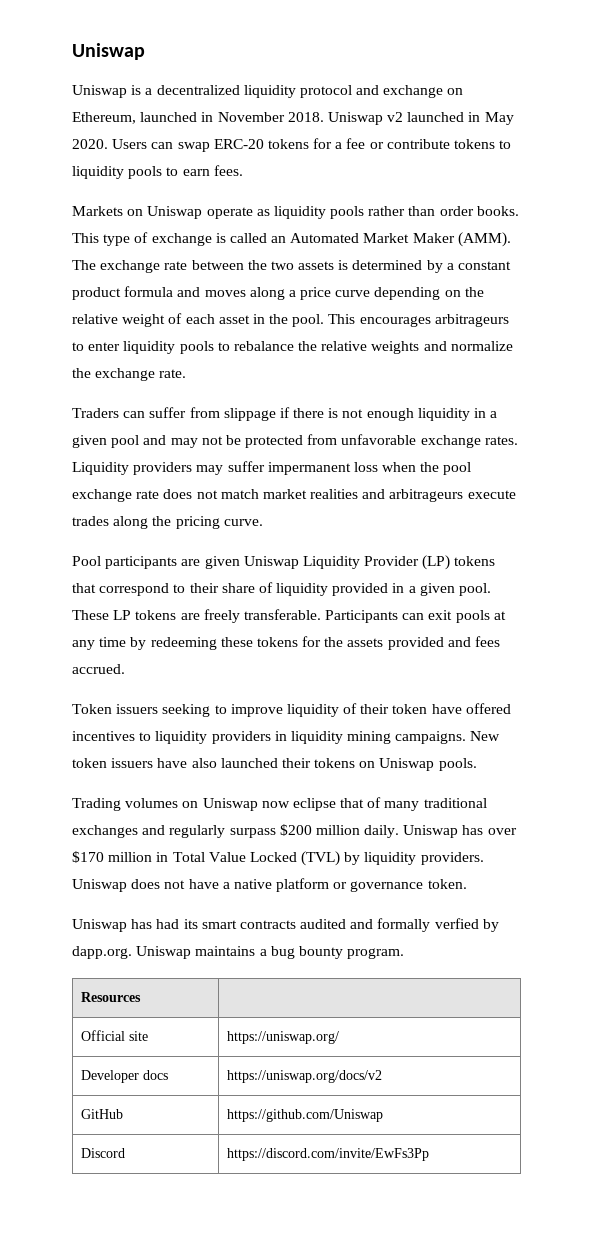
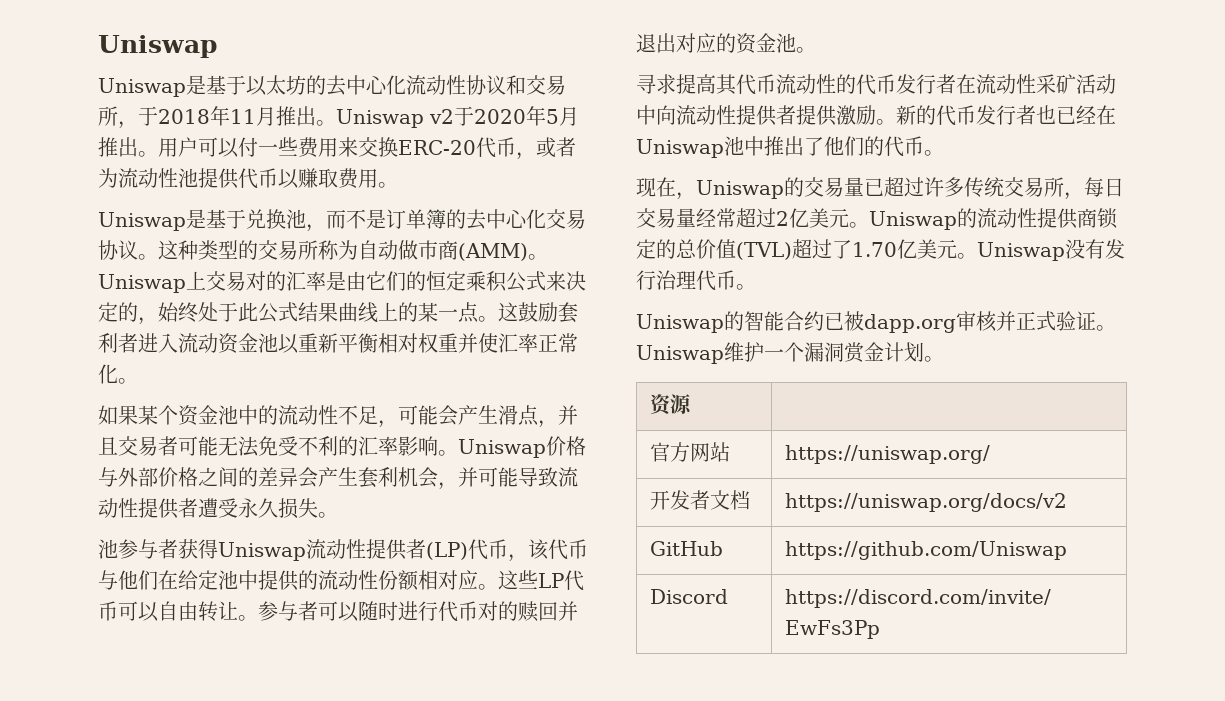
[131,85,464,98] [72,112,514,125] [72,138,512,152] [72,165,243,179] [72,206,519,219] [72,232,511,247] [72,260,512,273] [72,286,484,300] [72,313,509,327] [72,341,513,354] [72,368,187,381] [72,407,498,421] [72,434,518,448] [72,461,472,475] [72,489,516,502] [72,516,263,529] [72,555,496,570] [72,582,492,596] [72,609,506,623] [72,636,501,650] [72,664,125,674] [72,703,511,717] [72,731,501,744] [72,758,477,771] [72,797,487,811] [72,824,517,838] [72,851,484,866] [72,878,467,892] [72,918,499,932] [72,946,405,959] [80,992,141,1002] [80,1030,148,1041] is a decentralized liquidity protocol and exchange on Ethereum, launched in November 2018. Uniswap v2 launched in May 2020. Users can swap ERC-20 tokens for a fee or contribute tokens to liquidity pools to earn fees. // Markets on Uniswap operate as liquidity pools rather than order books. This type of exchange is called an Automated Market Maker (AMM). The exchange rate between the two assets is determined by a constant product formula and moves along a price curve depending on the relative weight of each asset in the pool. This encourages arbitrageurs to enter liquidity pools to rebalance the relative weights and normalize the exchange rate. // Traders can suffer from slippage if there is not enough liquidity in a given pool and may not be protected from unfavorable exchange rates. Liquidity providers may suffer impermanent loss when the pool exchange rate does not match market realities and arbitrageurs execute trades along the pricing curve. // Pool participants are given Uniswap Liquidity Provider (LP) tokens that correspond to their share of liquidity provided in a given pool. These LP tokens are freely transferable. Participants can exit pools at any time by redeeming these tokens for the assets provided and fees accrued. // Token issuers seeking to improve liquidity of their token have offered incentives to liquidity providers in liquidity mining campaigns. New token issuers have also launched their tokens on Uniswap pools. // Trading volumes on Uniswap now eclipse that of many traditional exchanges and regularly surpass $200 million daily. Uniswap has over $170 million in Total Value Locked (TVL) by liquidity providers. Uniswap does not have a native platform or governance token. // Uniswap has had its smart contracts audited and formally verfied by dapp.org. Uniswap maintains a bug bounty program. // Resources | // Official site -> [186,75,566,96] [98,106,579,129] [98,137,576,160] [98,168,398,189] [98,209,586,232] [98,240,548,261] [98,271,586,293] [98,302,578,325] [98,333,578,354] [98,364,138,384] [98,405,578,428] [98,436,586,458] [98,467,578,490] [98,498,338,519] [98,539,588,562] [98,570,584,591] [98,601,578,622] [636,33,816,54] [636,74,1116,95] [636,105,1116,126] [636,136,944,158] [636,177,1124,200] [636,208,1118,230] [636,239,1125,261] [636,270,756,291] [636,311,1116,333] [636,342,944,364] [649,394,692,416] [649,442,730,462] 是基于以太坊的去中心化流动性协议和交易所，于2018年11月推出。Uniswap v2于2020年5月推出。用户可以付一些费用来交换ERC-20代币，或者为流动性池提供代币以赚取费用。 // Uniswap是基于兑换池，而不是订单簿的去中心化交易协议。这种类型的交易所称为自动做市商(AMM)。Uniswap上交易对的汇率是由它们的恒定乘积公式来决定的，始终处于此公式结果曲线上的某一点。这鼓励套利者进入流动资金池以重新平衡相对权重并使汇率正常化。 // 如果某个资金池中的流动性不足，可能会产生滑点，并且交易者可能无法免受不利的汇率影响。Uniswap价格与外部价格之间的差异会产生套利机会，并可能导致流动性提供者遭受永久损失。 // 池参与者获得Uniswap流动性提供者(LP)代币，该代币与他们在给定池中提供的流动性份额相对应。这些LP代币可以自由转让。参与者可以随时进行代币对的赎回并退出对应的资金池。 // 寻求提高其代币流动性的代币发行者在流动性采矿活动中向流动性提供者提供激励。新的代币发行者也已经在Uniswap池中推出了他们的代币。 // 现在，Uniswap的交易量已超过许多传统交易所，每日交易量经常超过2亿美元。Uniswap的流动性提供商锁定的总价值(TVL)超过了1.70亿美元。Uniswap没有发行治理代币。 // Uniswap的智能合约已被dapp.org审核并正式验证。Uniswap维护一个漏洞赏金计划。 // 资源 | // 官方网站
[80,1070,168,1083] Developer docs -> [649,490,750,510] 开发者文档

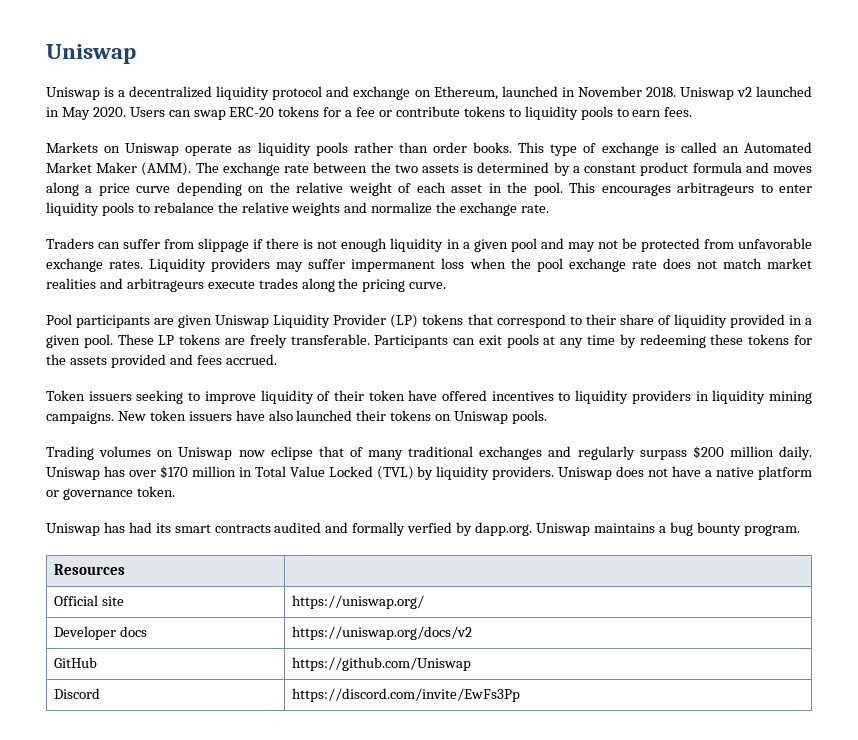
[186,75,566,96] [98,106,579,129] [98,137,576,160] [98,168,398,189] [98,209,586,232] [98,240,548,261] [98,271,586,293] [98,302,578,325] [98,333,578,354] [98,364,138,384] [98,405,578,428] [98,436,586,458] [98,467,578,490] [98,498,338,519] [98,539,588,562] [98,570,584,591] [98,601,578,622] [636,33,816,54] [636,74,1116,95] [636,105,1116,126] [636,136,944,158] [636,177,1124,200] [636,208,1118,230] [636,239,1125,261] [636,270,756,291] [636,311,1116,333] [636,342,944,364] [649,394,692,416] [649,442,730,462] 是基于以太坊的去中心化流动性协议和交易所，于2018年11月推出。Uniswap v2于2020年5月推出。用户可以付一些费用来交换ERC-20代币，或者为流动性池提供代币以赚取费用。 // Uniswap是基于兑换池，而不是订单簿的去中心化交易协议。这种类型的交易所称为自动做市商(AMM)。Uniswap上交易对的汇率是由它们的恒定乘积公式来决定的，始终处于此公式结果曲线上的某一点。这鼓励套利者进入流动资金池以重新平衡相对权重并使汇率正常化。 // 如果某个资金池中的流动性不足，可能会产生滑点，并且交易者可能无法免受不利的汇率影响。Uniswap价格与外部价格之间的差异会产生套利机会，并可能导致流动性提供者遭受永久损失。 // 池参与者获得Uniswap流动性提供者(LP)代币，该代币与他们在给定池中提供的流动性份额相对应。这些LP代币可以自由转让。参与者可以随时进行代币对的赎回并退出对应的资金池。 // 寻求提高其代币流动性的代币发行者在流动性采矿活动中向流动性提供者提供激励。新的代币发行者也已经在Uniswap池中推出了他们的代币。 // 现在，Uniswap的交易量已超过许多传统交易所，每日交易量经常超过2亿美元。Uniswap的流动性提供商锁定的总价值(TVL)超过了1.70亿美元。Uniswap没有发行治理代币。 // Uniswap的智能合约已被dapp.org审核并正式验证。Uniswap维护一个漏洞赏金计划。 // 资源 | // 官方网站 -> [104,86,812,100] [46,106,693,120] [46,142,812,156] [46,162,812,176] [46,182,813,196] [46,202,550,216] [46,238,812,252] [46,258,812,272] [46,278,447,292] [46,314,812,328] [46,334,812,348] [46,354,277,368] [46,390,813,404] [46,410,548,424] [46,446,812,460] [46,466,812,480] [46,486,175,500] [46,522,800,536] [54,564,126,575] [54,595,124,606] is a decentralized liquidity protocol and exchange on Ethereum, launched in November 2018. Uniswap v2 launched in May 2020. Users can swap ERC-20 tokens for a fee or contribute tokens to liquidity pools to earn fees. // Markets on Uniswap operate as liquidity pools rather than order books. This type of exchange is called an Automated Market Maker (AMM). The exchange rate between the two assets is determined by a constant product formula and moves along a price curve depending on the relative weight of each asset in the pool. This encourages arbitrageurs to enter liquidity pools to rebalance the relative weights and normalize the exchange rate. // Traders can suffer from slippage if there is not enough liquidity in a given pool and may not be protected from unfavorable exchange rates. Liquidity providers may suffer impermanent loss when the pool exchange rate does not match market realities and arbitrageurs execute trades along the pricing curve. // Pool participants are given Uniswap Liquidity Provider (LP) tokens that correspond to their share of liquidity provided in a given pool. These LP tokens are freely transferable. Participants can exit pools at any time by redeeming these tokens for the assets provided and fees accrued. // Token issuers seeking to improve liquidity of their token have offered incentives to liquidity providers in liquidity mining campaigns. New token issuers have also launched their tokens on Uniswap pools. // Trading volumes on Uniswap now eclipse that of many traditional exchanges and regularly surpass $200 million daily. Uniswap has over $170 million in Total Value Locked (TVL) by liquidity providers. Uniswap does not have a native platform or governance token. // Uniswap has had its smart contracts audited and formally verfied by dapp.org. Uniswap maintains a bug bounty program. // Resources | // Official site
[649,490,750,510] 开发者文档 -> [54,626,147,640] Developer docs

